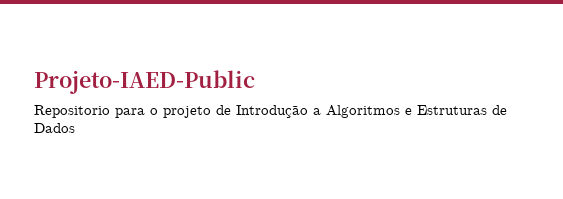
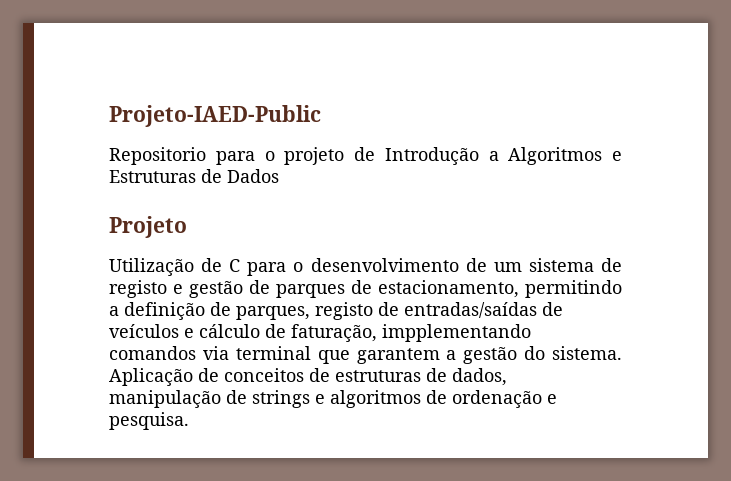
(75, 128) none -> [109,216,187,238] [109,258,622,276] [109,280,622,298] [109,302,563,320] [109,324,531,342] [109,346,622,364] [109,368,507,386] [109,390,557,408] [109,412,189,430] // Projeto // Utilização de C para o desenvolvimento de um sistema de registo e gestão de parques de estacionamento, permitindo a definição de parques, registo de entradas/saídas de veículos e cálculo de faturação, impplementando comandos via terminal que garantem a gestão do sistema. Aplicação de conceitos de estruturas de dados, manipulação de strings e algoritmos de ordenação e pesquisa.

